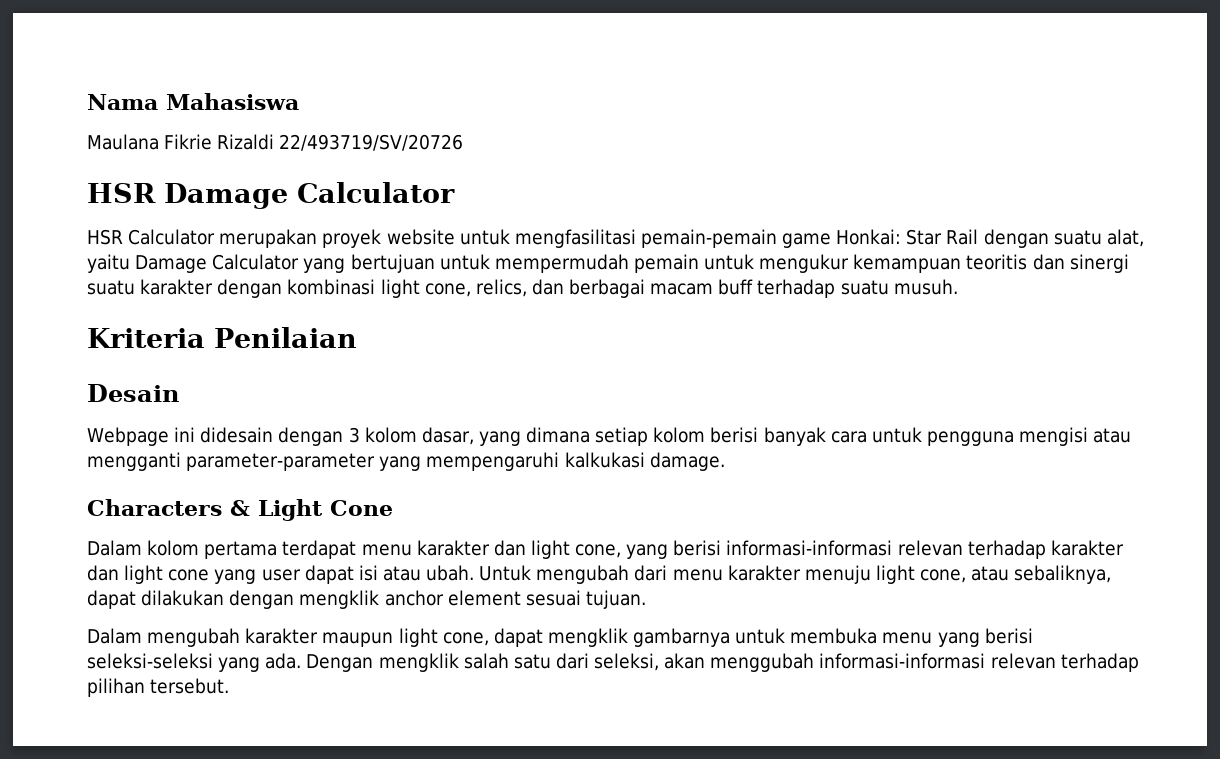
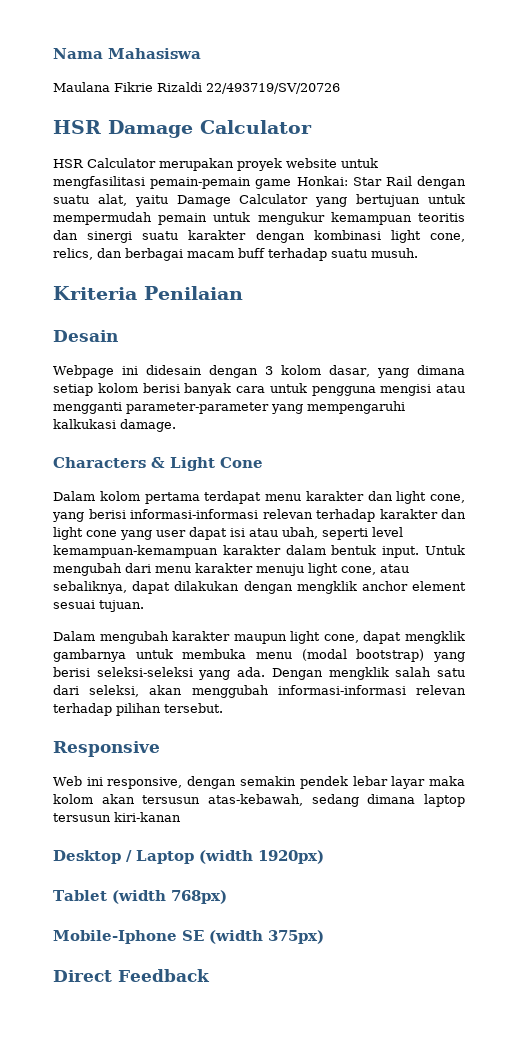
[426,565,475,581] ubah. -> [282,527,403,540] [53,545,420,558] ubah, seperti level kemampuan-kemampuan karakter dalam bentuk input.
(933, 638) none -> [301,649,425,662] (modal bootstrap)
(230, 686) none -> [53,741,160,757] [53,776,465,789] [53,794,466,807] [53,812,181,822] [53,850,324,864] [53,890,227,904] [53,930,324,944] [53,969,210,982] // Responsive // Web ini responsive, dengan semakin pendek lebar layar maka kolom akan tersusun atas-kebawah, sedang dimana laptop tersusun kiri-kanan // Desktop / Laptop (width 1920px) // Tablet (width 768px) // Mobile-Iphone SE (width 375px) // Direct Feedback

